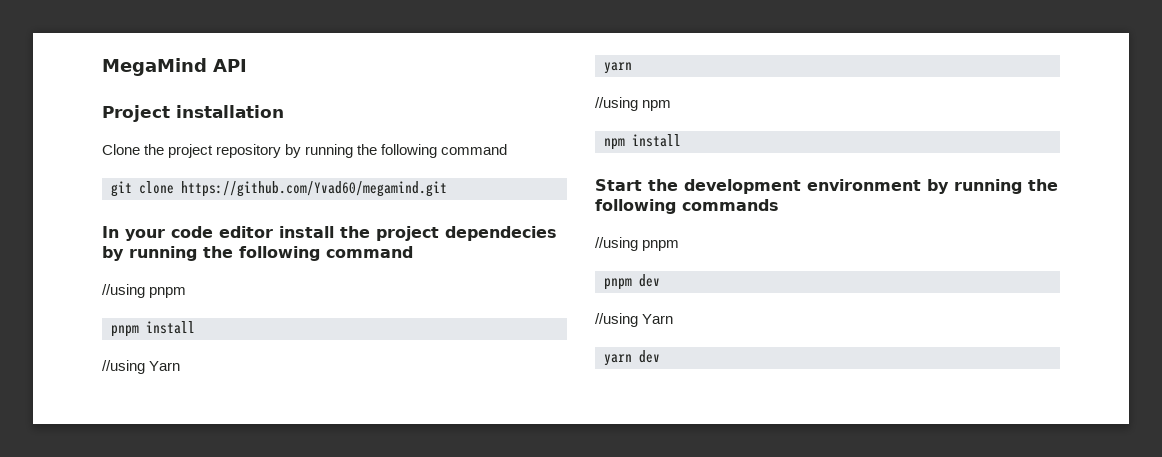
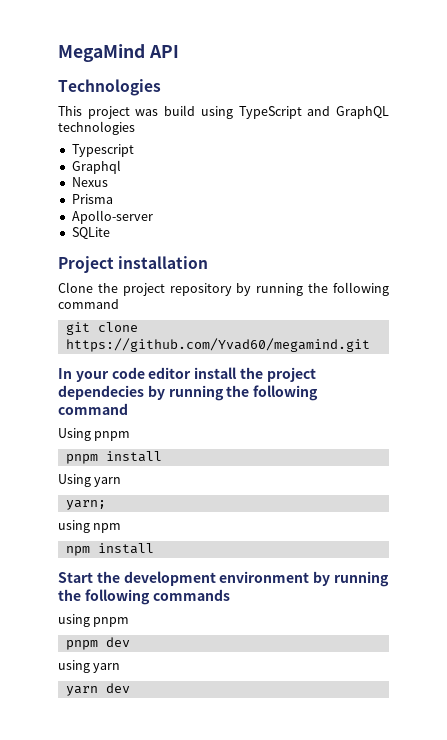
(247, 65) none -> [58,79,161,96] [58,105,390,119] [58,121,135,135] [71,144,134,157] [71,160,121,174] [71,177,108,187] [71,194,113,204] [71,210,153,224] [71,227,110,239] // Technologies // This project was build using TypeScript and GraphQL technologies // Typescript // Graphql // Nexus // Prisma // Apollo-server // SQLite
[102,284,145,298] //using -> [58,428,91,441] Using
[102,360,181,374] [604,62,632,74] [595,97,638,111] //using Yarn // yarn // //using -> [58,474,122,487] [65,500,106,510] [58,520,90,533] Using yarn // yarn; // using
[595,237,638,251] //using -> [58,614,90,627] using
[595,313,674,327] //using Yarn -> [58,660,121,673] using yarn

